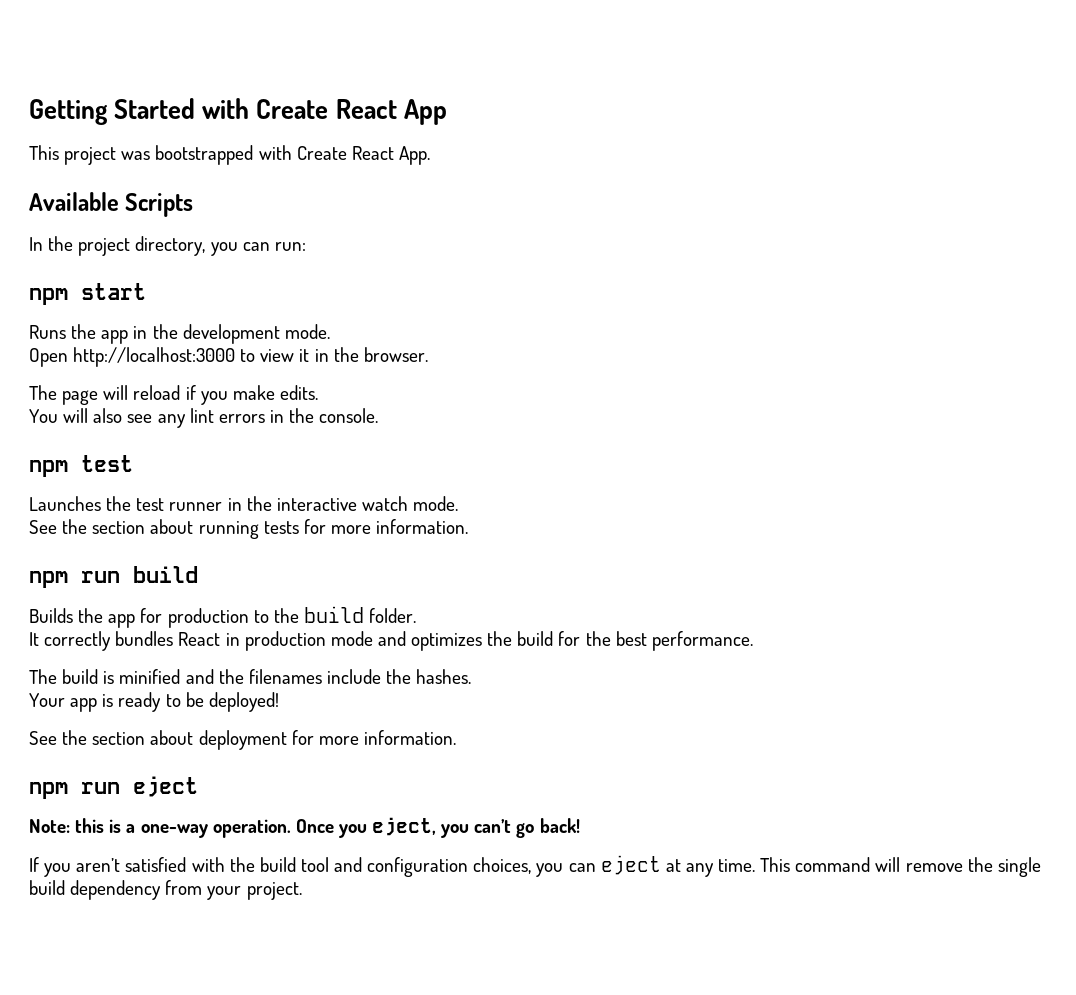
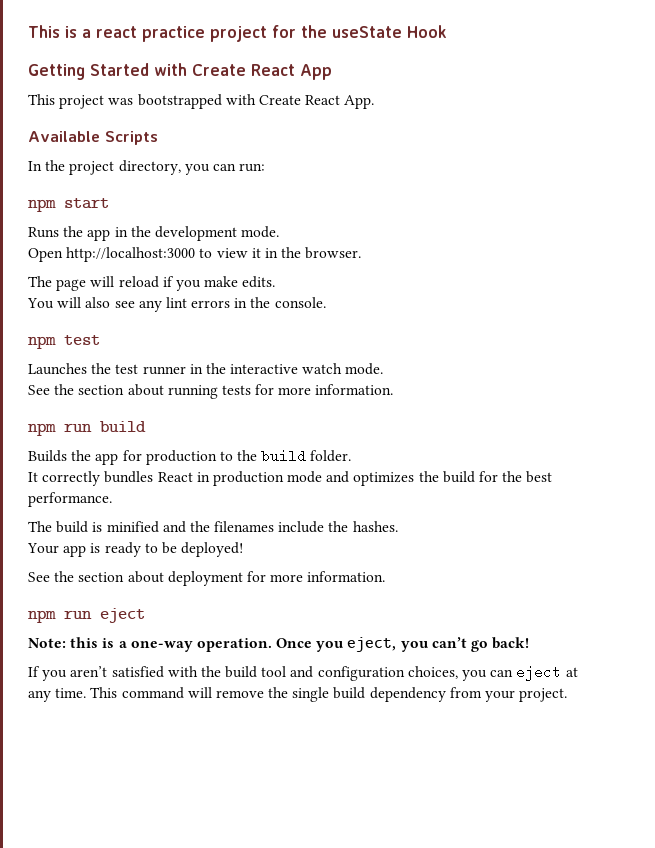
(29, 112) none -> [28,25,447,42] This is a react practice project for the useState Hook //

